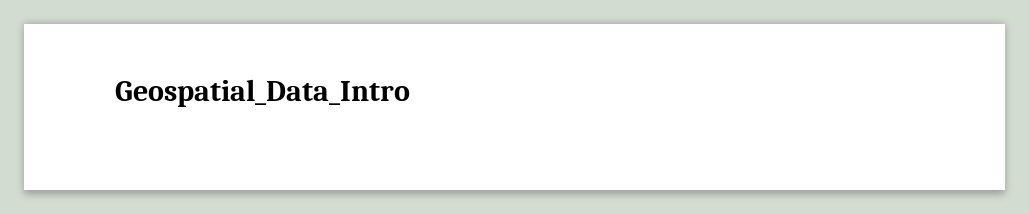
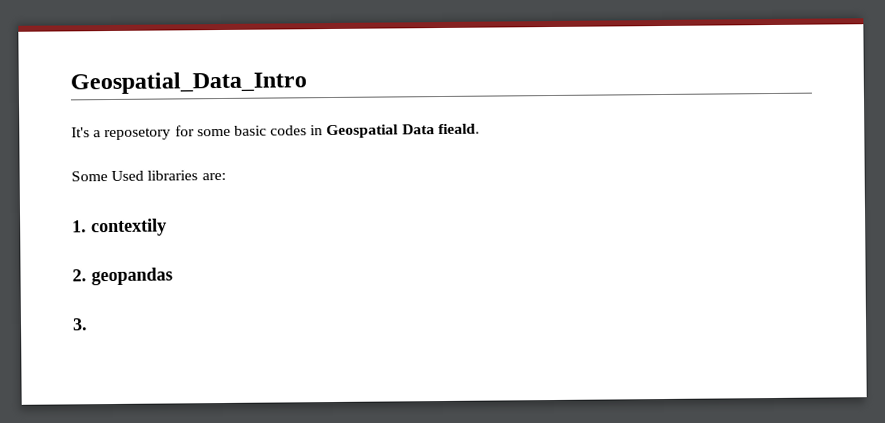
(410, 93) none -> [71,123,480,141] [71,170,226,182] [72,218,167,237] [72,267,173,286] [72,318,88,331] // It's a reposetory for some basic codes in Geospatial Data fieald. // Some Used libraries are: // 1. contextily // 2. geopandas // 3.

